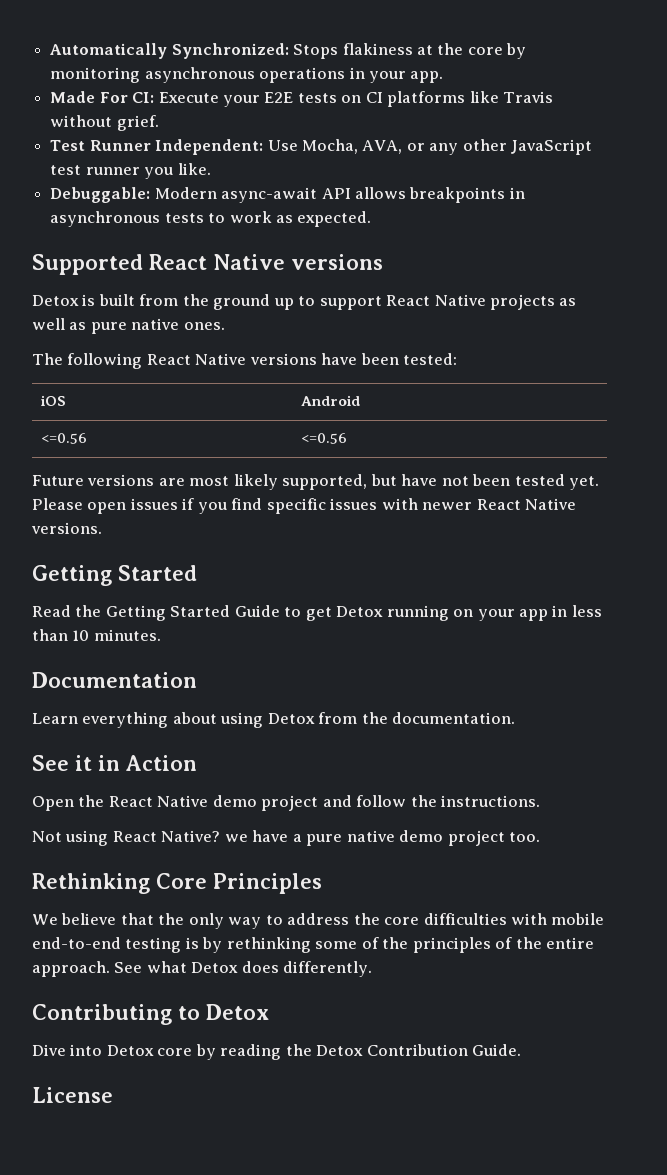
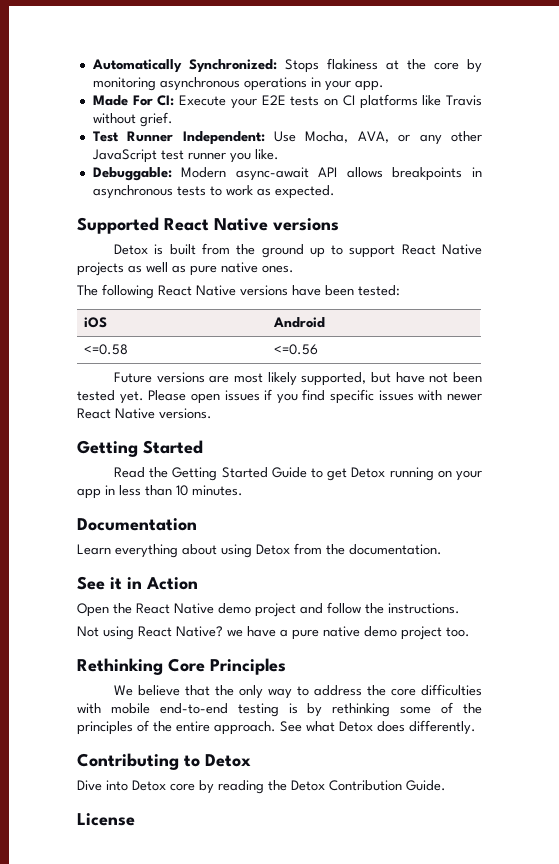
[40,433,87,444] <=0.56 -> [83,344,128,355] <=0.58

